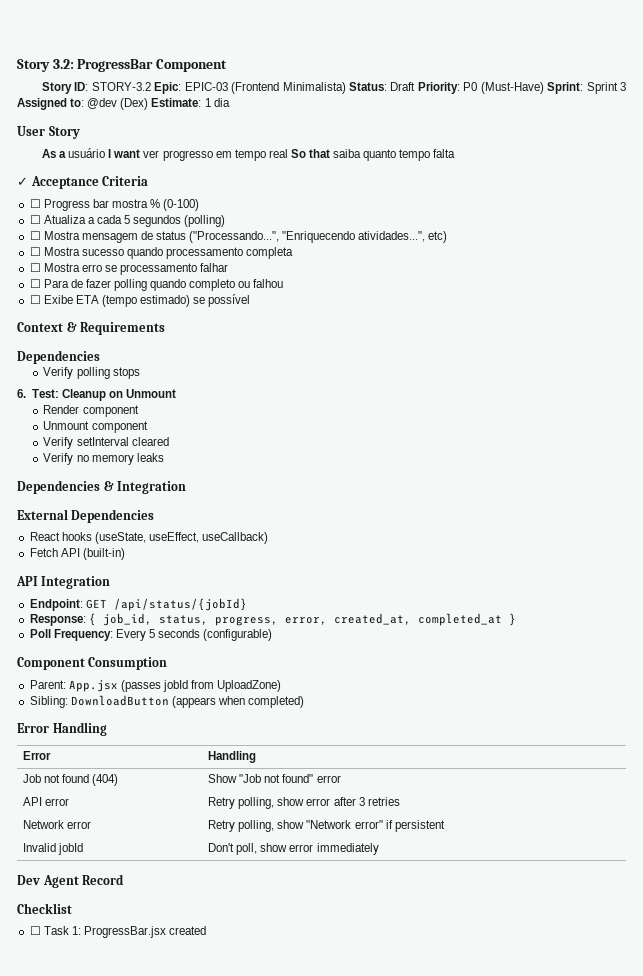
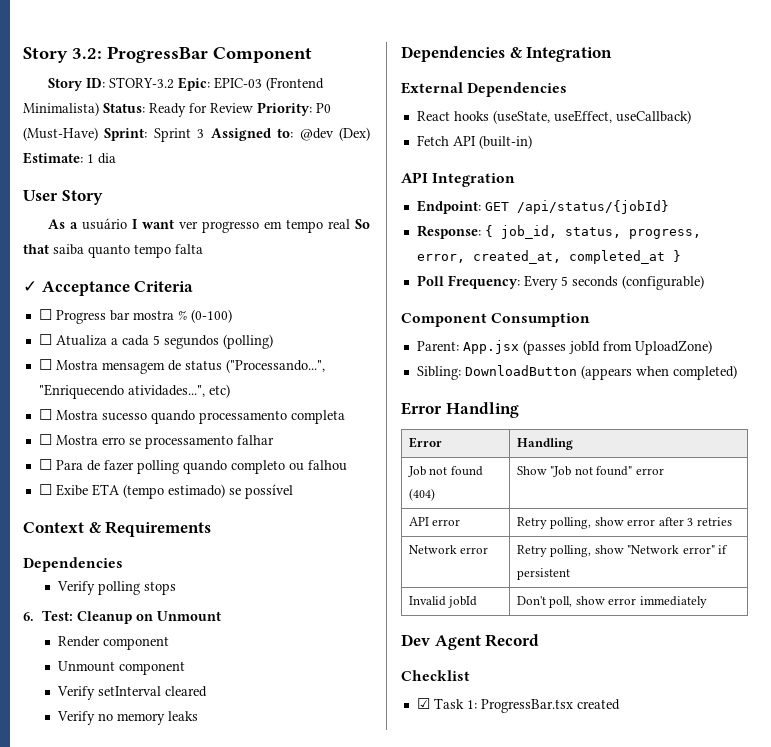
[390,82,416,91] Draft -> [149,103,253,117] Ready for Review
[29,926,41,935] ☐ -> [416,698,430,709] ☑
[83,926,166,938] ProgressBar.jsx -> [480,699,573,713] ProgressBar.tsx

